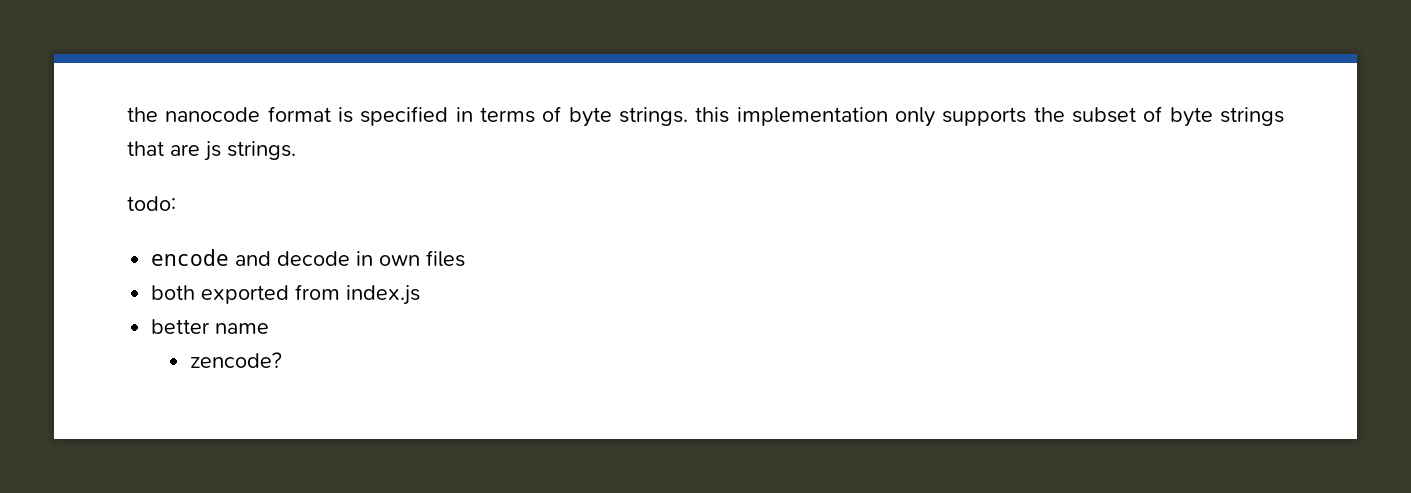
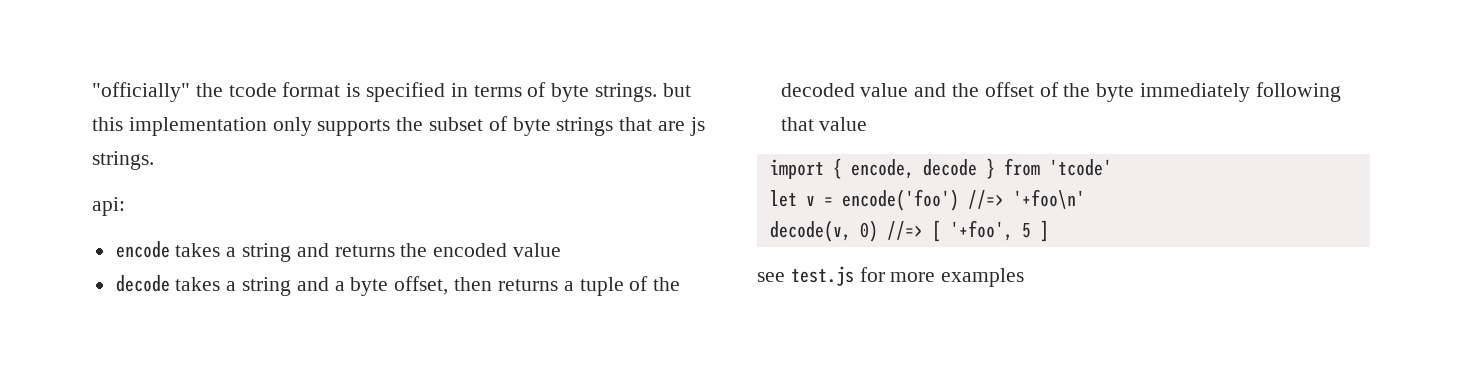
[127,107,261,122] the nanocode -> [92,82,277,102] "officially" the tcode
(688, 116) none -> [662,83,691,97] but
[127,196,176,211] todo: -> [92,197,125,216] api:
[235,250,466,267] [151,284,421,305] [151,319,270,334] [189,352,282,368] and decode in own files // both exported from index.js // better name // zencode? -> [175,243,562,262] [115,275,681,296] [780,82,1341,102] [780,117,868,131] [769,158,1112,179] [769,189,1085,211] [769,220,1049,242] [757,266,1025,287] takes a string and returns the encoded value // decode takes a string and a byte offset, then returns a tuple of the decoded value and the offset of the byte immediately following that value // import { encode, decode } from 'tcode' // let v = encode('foo') //=> '+foo\n' // decode(v, 0) //=> [ '+foo', 5 ] // see test.js for more examples

